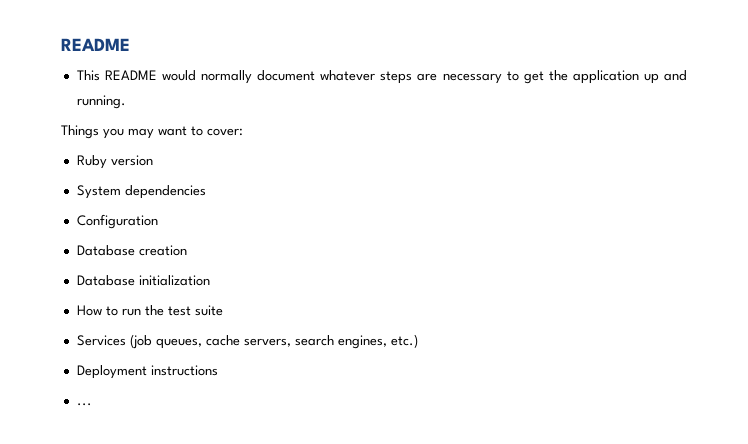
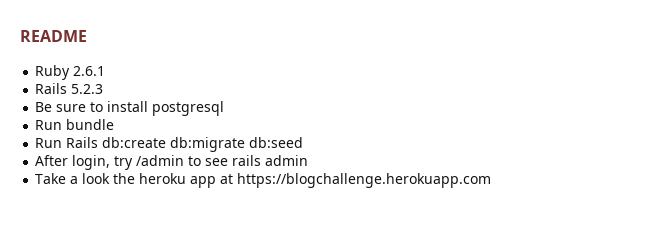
[76,70,687,84] [76,95,126,109] [61,125,243,139] [76,155,153,169] [76,185,206,199] [76,214,158,229] [76,245,187,256] [76,275,210,286] [76,305,223,316] [76,334,418,349] [76,365,218,379] [76,403,92,406] This README would normally document whatever steps are necessary to get the application up and running. // Things you may want to cover: // Ruby version // System dependencies // Configuration // Database creation // Database initialization // How to run the test suite // Services (job queues, cache servers, search engines, etc.) // Deployment instructions // ... -> [35,65,106,80] [35,83,104,94] [35,101,225,116] [35,119,115,130] [35,137,304,152] [35,155,309,170] [35,173,492,188] Ruby 2.6.1 // Rails 5.2.3 // Be sure to install postgresql // Run bundle // Run Rails db:create db:migrate db:seed // After login, try /admin to see rails admin // Take a look the heroku app at https://blogchallenge.herokuapp.com

